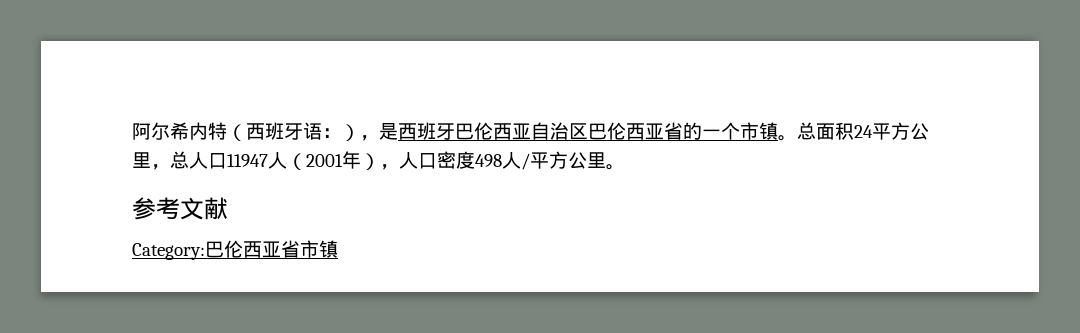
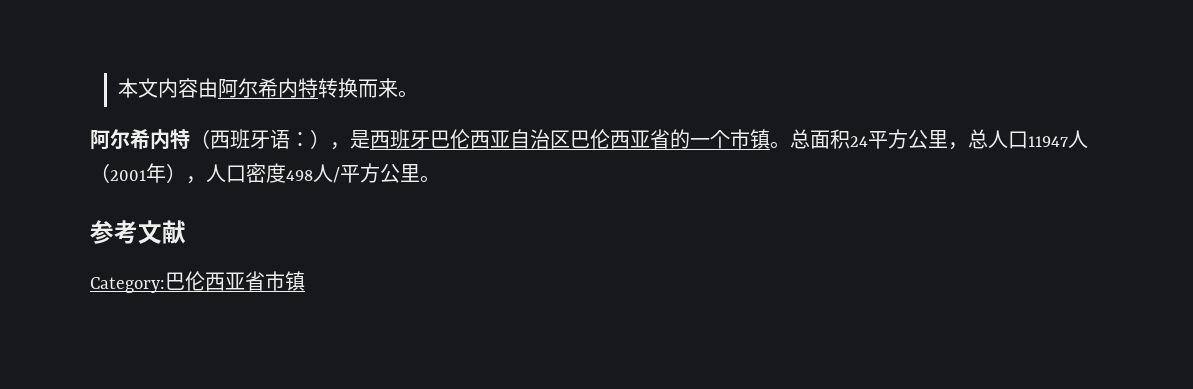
(132, 131) none -> [118,78,419,98] 本文内容由阿尔希内特转换而来。 //

